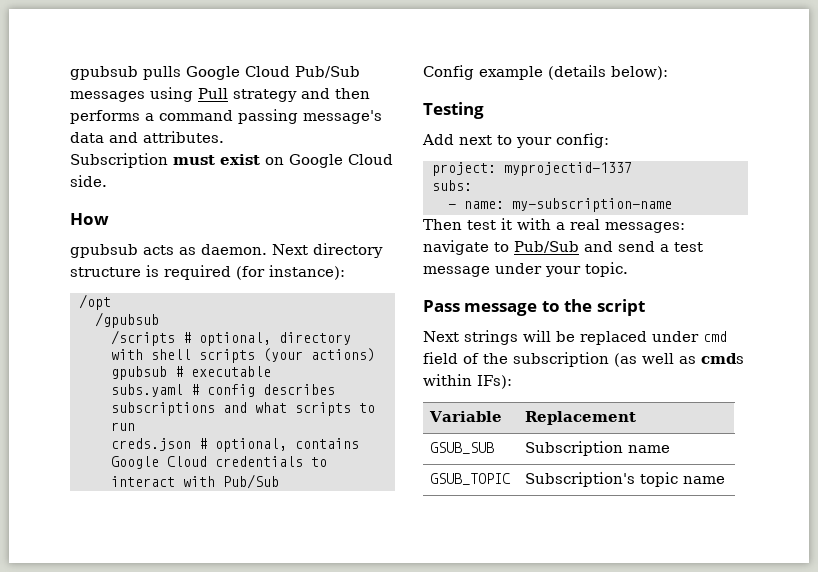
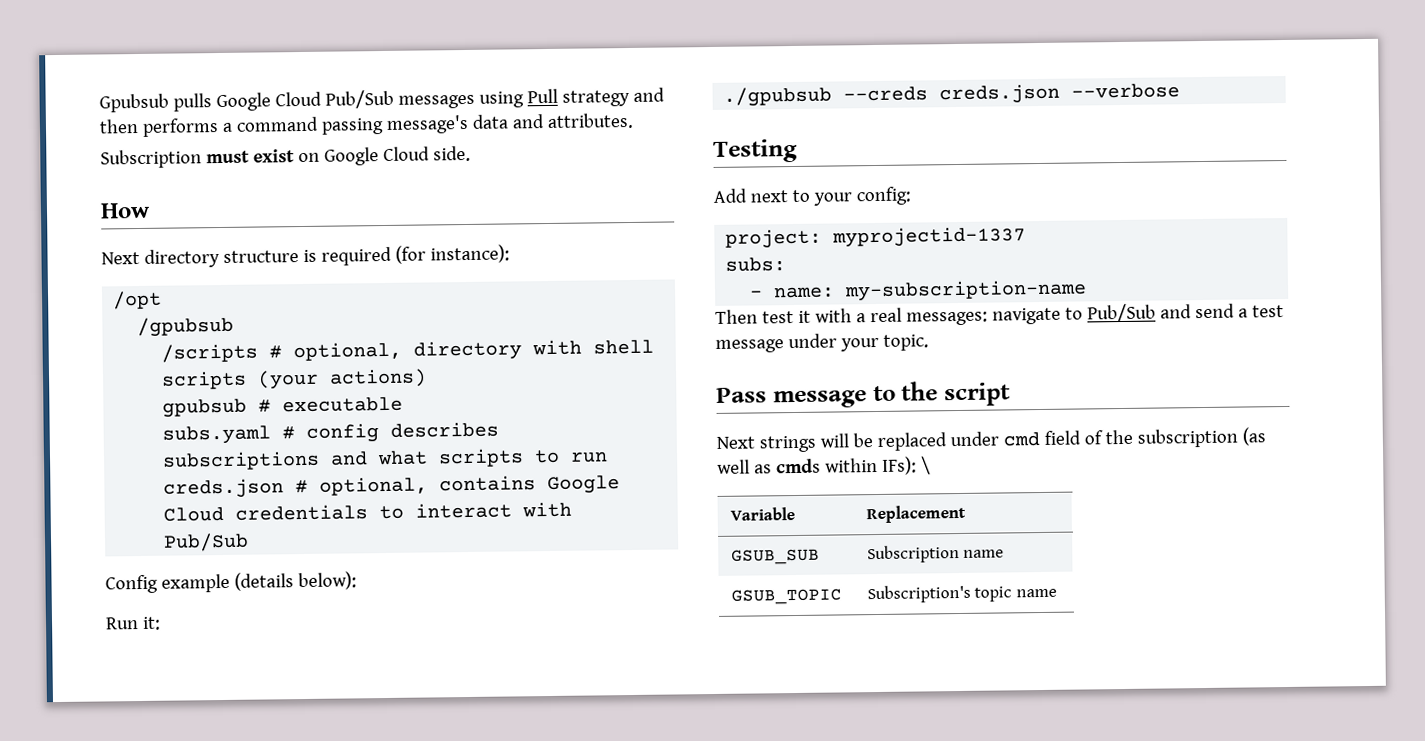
[70,66,138,80] gpubsub -> [99,93,169,113] Gpubsub
[70,244,267,258] gpubsub acts as daemon. -> (150, 210) none
(668, 73) none -> [105,616,161,630] [723,83,1181,107] // Run it: // ./gpubsub --creds creds.json --verbose
(512, 382) none -> [920,456,931,475] \

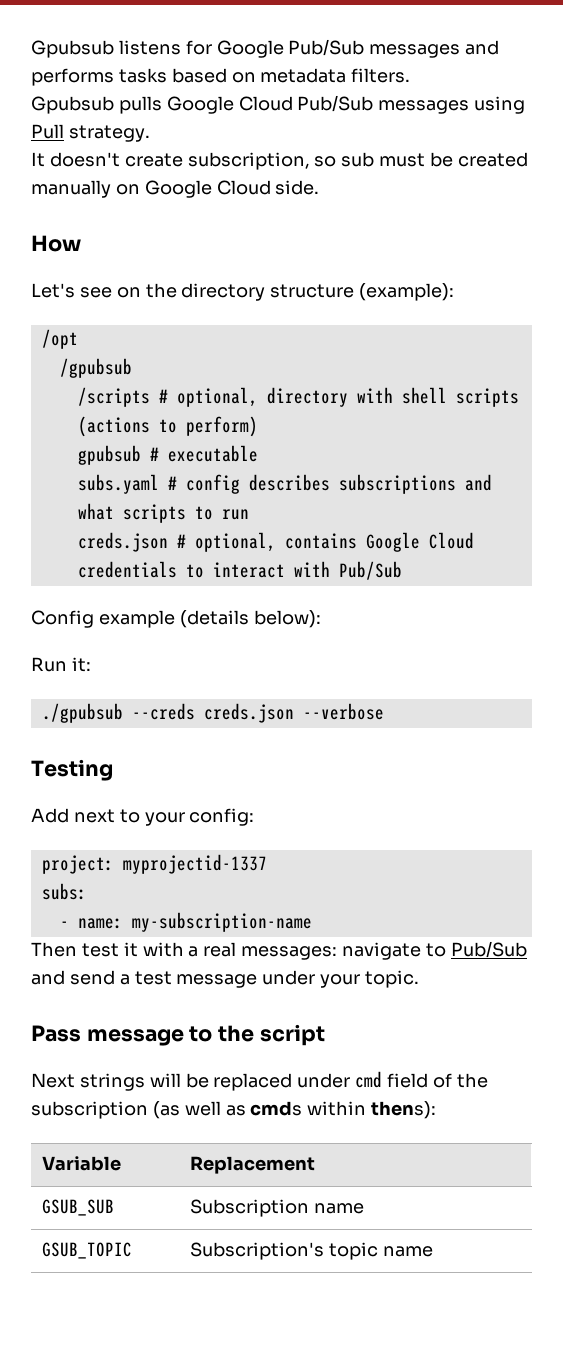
[99,93,169,113] Gpubsub -> [31,39,500,58] [31,68,411,86] [31,96,114,114] Gpubsub listens for Google Pub/Sub messages and performs tasks based on metadata filters. // Gpubsub
[561,87,665,107] [99,112,634,137] [100,149,295,169] strategy and then performs a command passing message's data and attributes. // Subscription must exist -> [68,125,150,142] [31,152,528,170] [31,180,111,198] strategy. // It doesn't create subscription, so sub must be created manually
[101,244,510,268] Next directory structure is required (for instance): -> [31,283,455,301] Let's see on the directory structure (example):
[257,368,428,390] (your actions) -> [77,416,258,437] (actions to perform)
[881,456,931,475] IFs): \ -> [371,1101,437,1119] thens):

